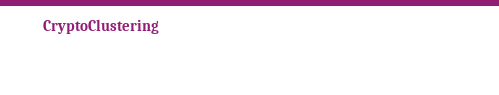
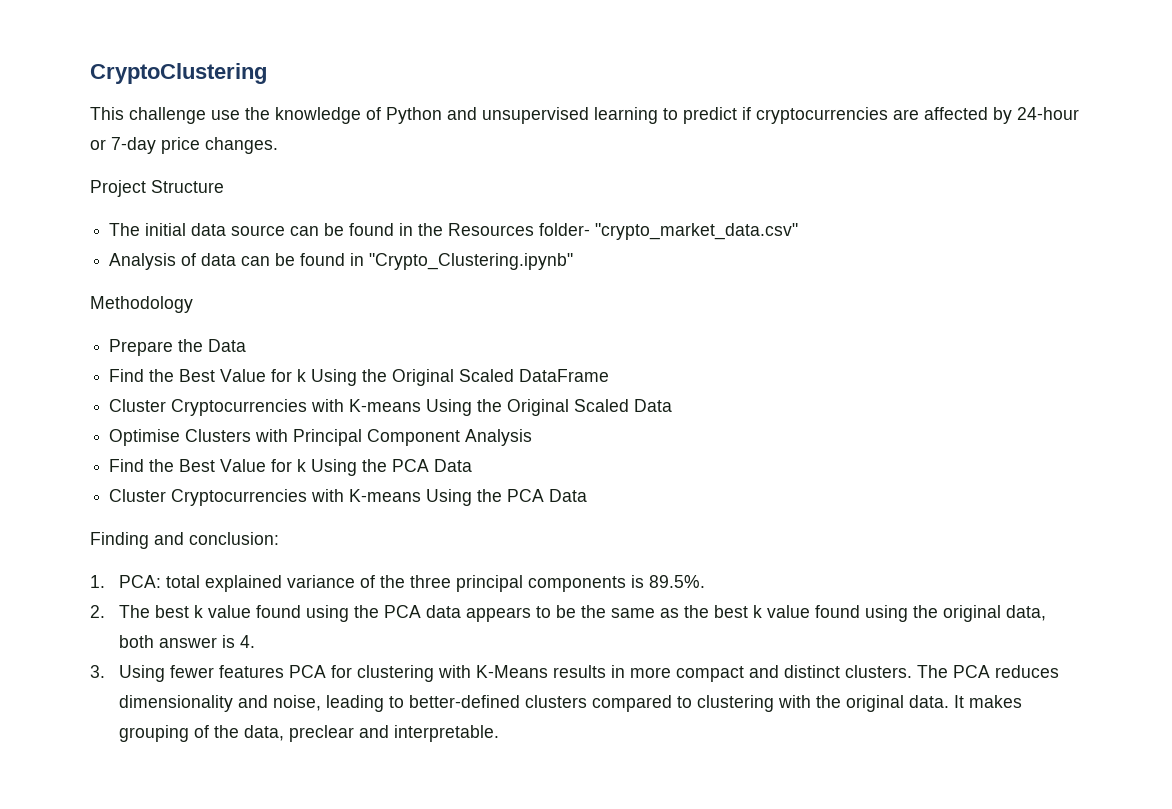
(159, 26) none -> [90,107,1079,124] [90,137,278,154] [90,180,224,197] [109,223,799,240] [109,253,574,270] [90,296,193,313] [109,339,247,356] [109,369,610,386] [109,399,673,416] [109,429,533,446] [109,459,473,476] [109,489,588,506] [90,532,279,549] [90,575,705,592] [90,605,1046,622] [118,635,255,648] [90,665,1059,682] [118,695,1022,712] [118,725,499,742] // This challenge use the knowledge of Python and unsupervised learning to predict if cryptocurrencies are affected by 24-hour or 7-day price changes. // Project Structure // The initial data source can be found in the Resources folder- "crypto_market_data.csv" // Analysis of data can be found in "Crypto_Clustering.ipynb" // Methodology // Prepare the Data // Find the Best Value for k Using the Original Scaled DataFrame // Cluster Cryptocurrencies with K-means Using the Original Scaled Data // Optimise Clusters with Principal Component Analysis // Find the Best Value for k Using the PCA Data // Cluster Cryptocurrencies with K-means Using the PCA Data // Finding and conclusion: // 1. PCA: total explained variance of the three principal components is 89.5%. // 2. The best k value found using the PCA data appears to be the same as the best k value found using the original data, both answer is 4. // 3. Using fewer features PCA for clustering with K-Means results in more compact and distinct clusters. The PCA reduces dimensionality and noise, leading to better-defined clusters compared to clustering with the original data. It makes grouping of the data, preclear and interpretable.

